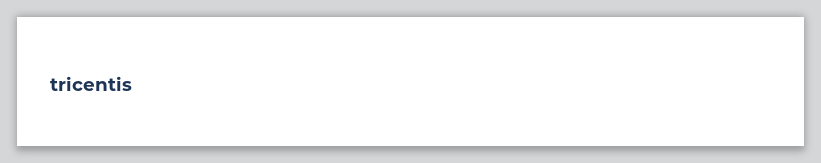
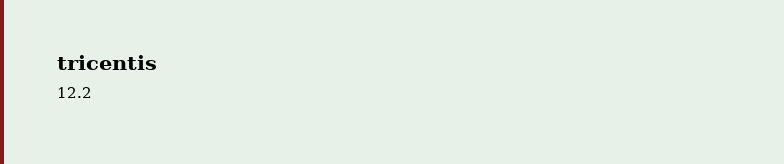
(132, 83) none -> [57,87,92,98] // 12.2

